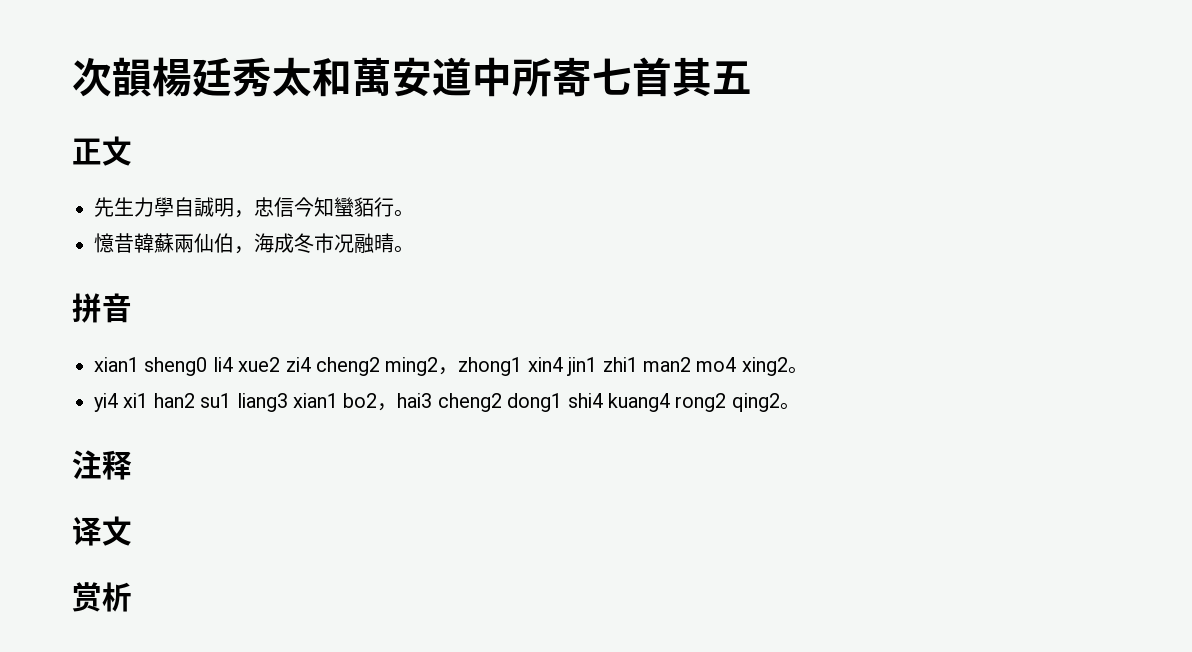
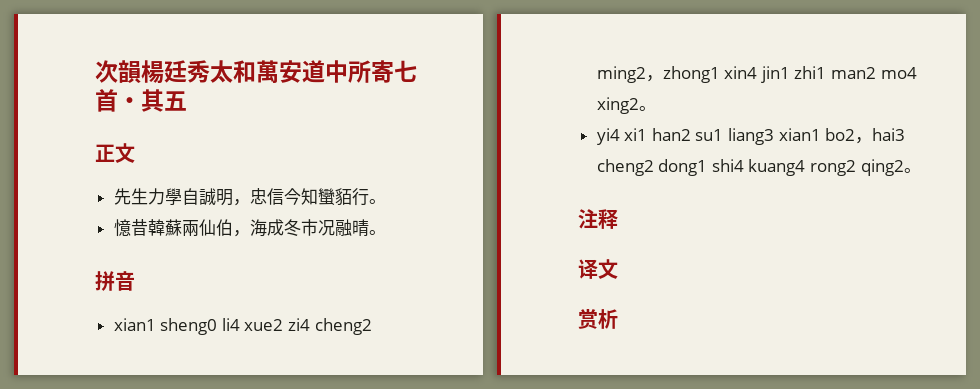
(672, 77) none -> [118,97,141,109] ・

